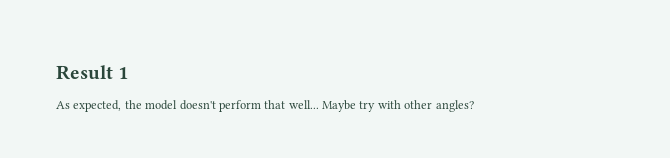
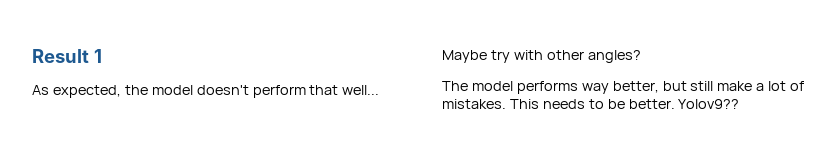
(474, 106) none -> [442,81,805,94] [442,99,740,109] // The model performs way better, but still make a lot of mistakes. This needs to be better. Yolov9??

